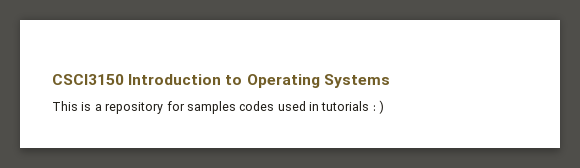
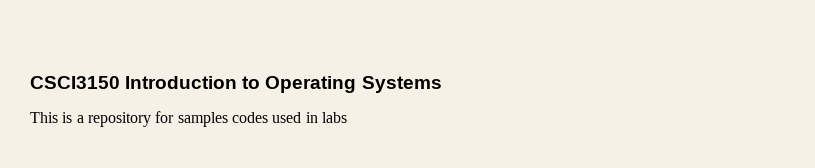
[321,100,385,114] tutorials : ) -> [321,112,347,123] labs

